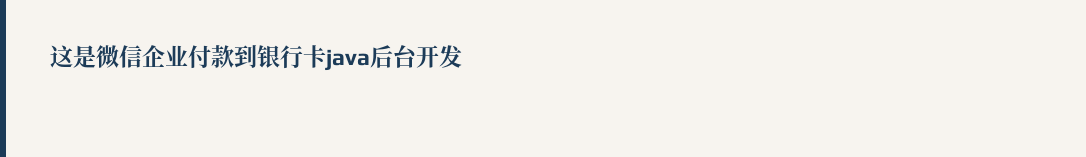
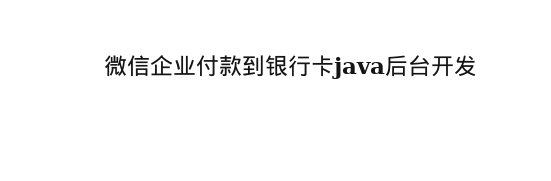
[50,45,96,68] 这是 -> (104, 66) none

